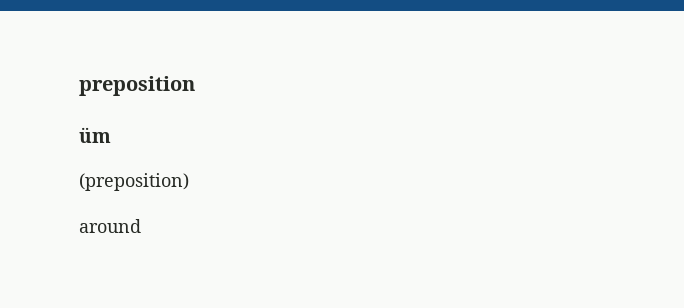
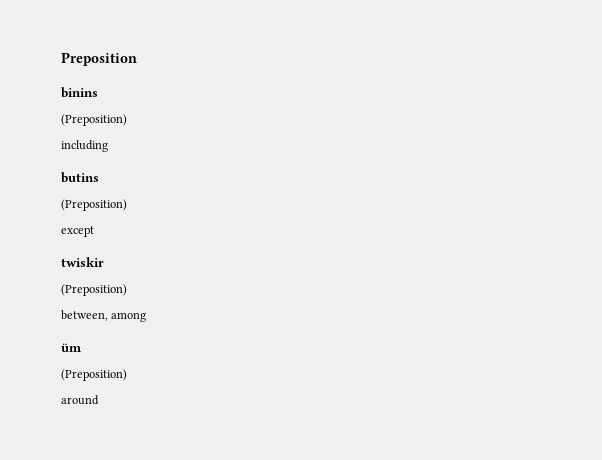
[79,76,195,96] preposition -> [61,52,137,66] [61,87,98,98] [61,114,127,126] [61,140,108,152] [61,172,99,183] [61,199,127,211] [61,226,94,237] [61,257,104,267] [61,284,127,296] [61,310,147,322] Preposition // binins // (Preposition) // including // butins // (Preposition) // except // twiskir // (Preposition) // between, among
[79,173,189,191] (preposition) -> [61,369,127,381] (Preposition)

